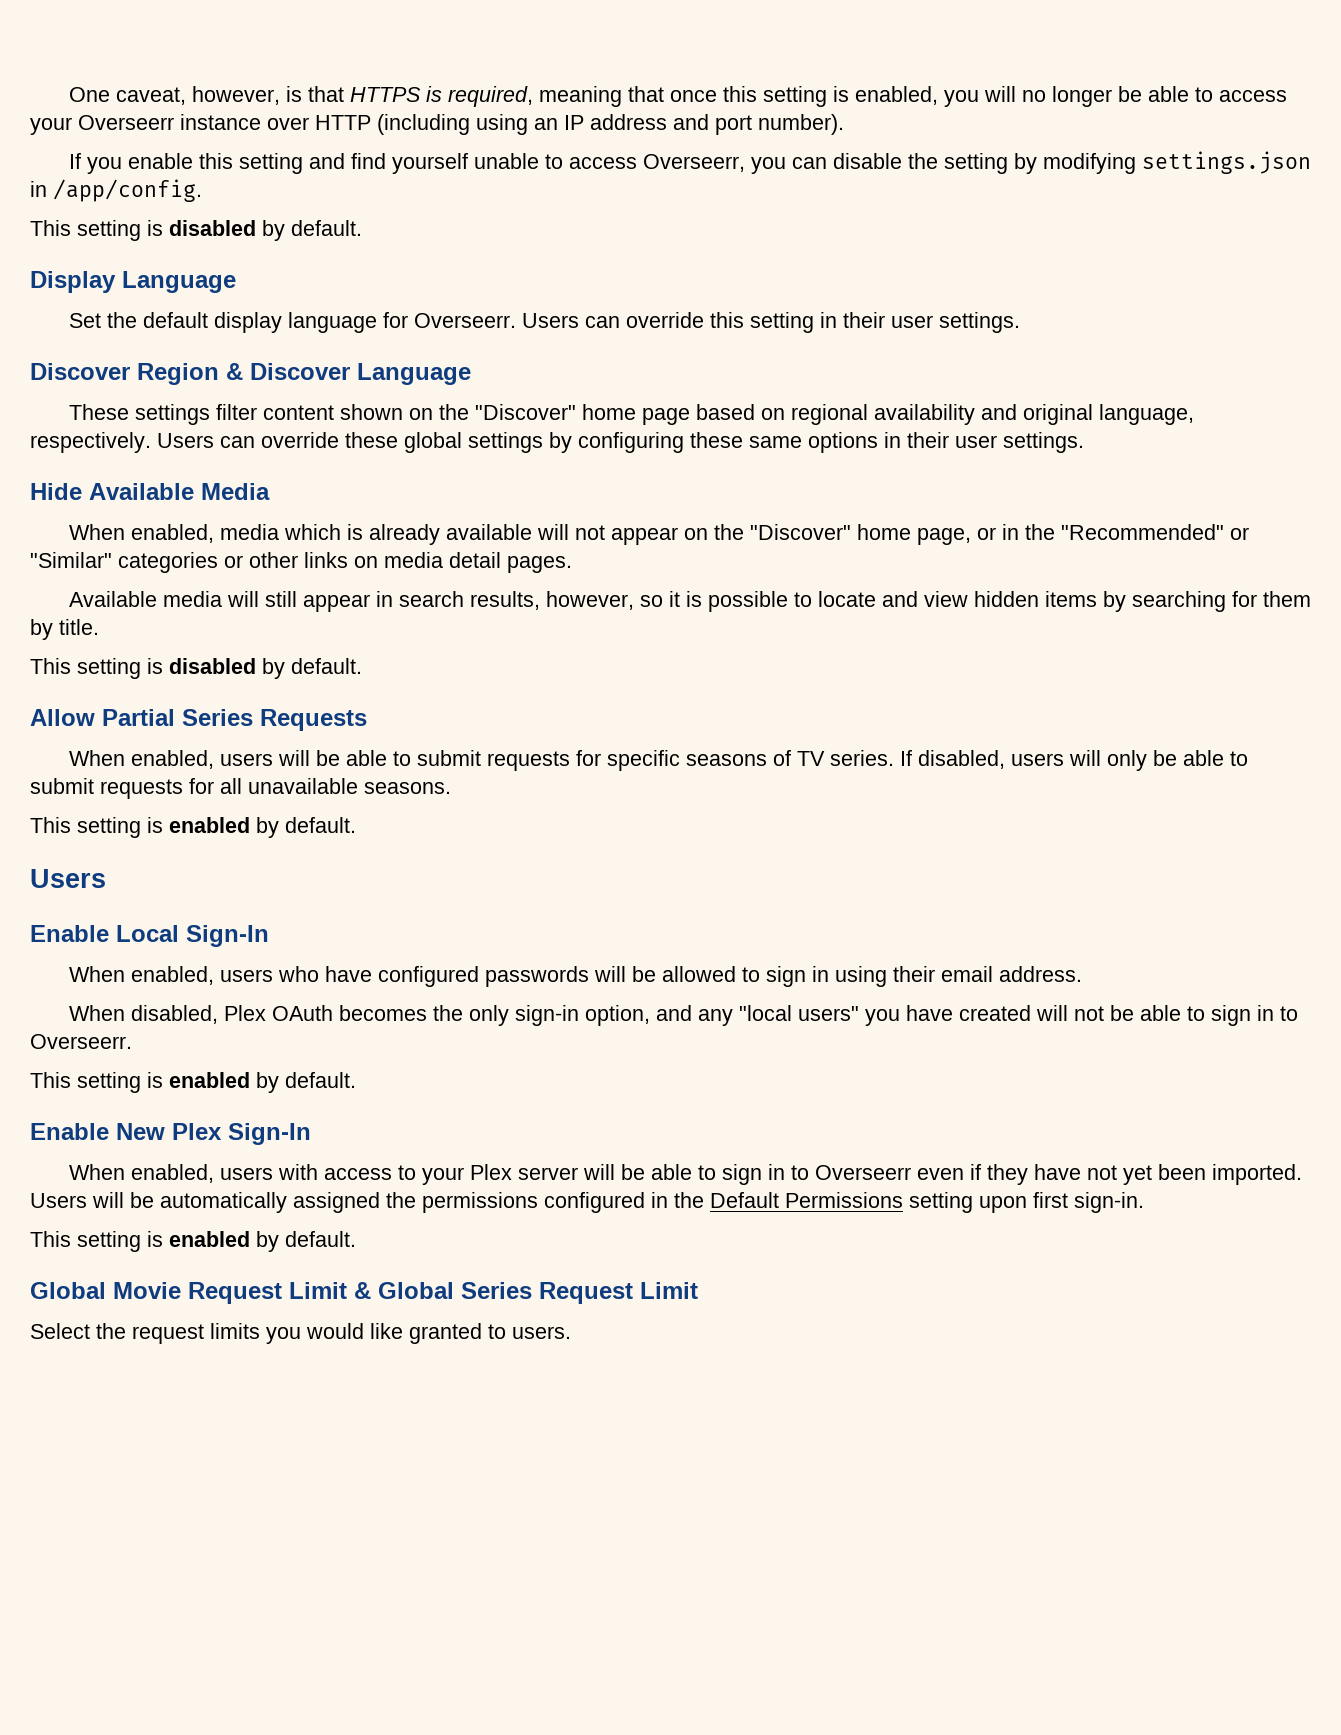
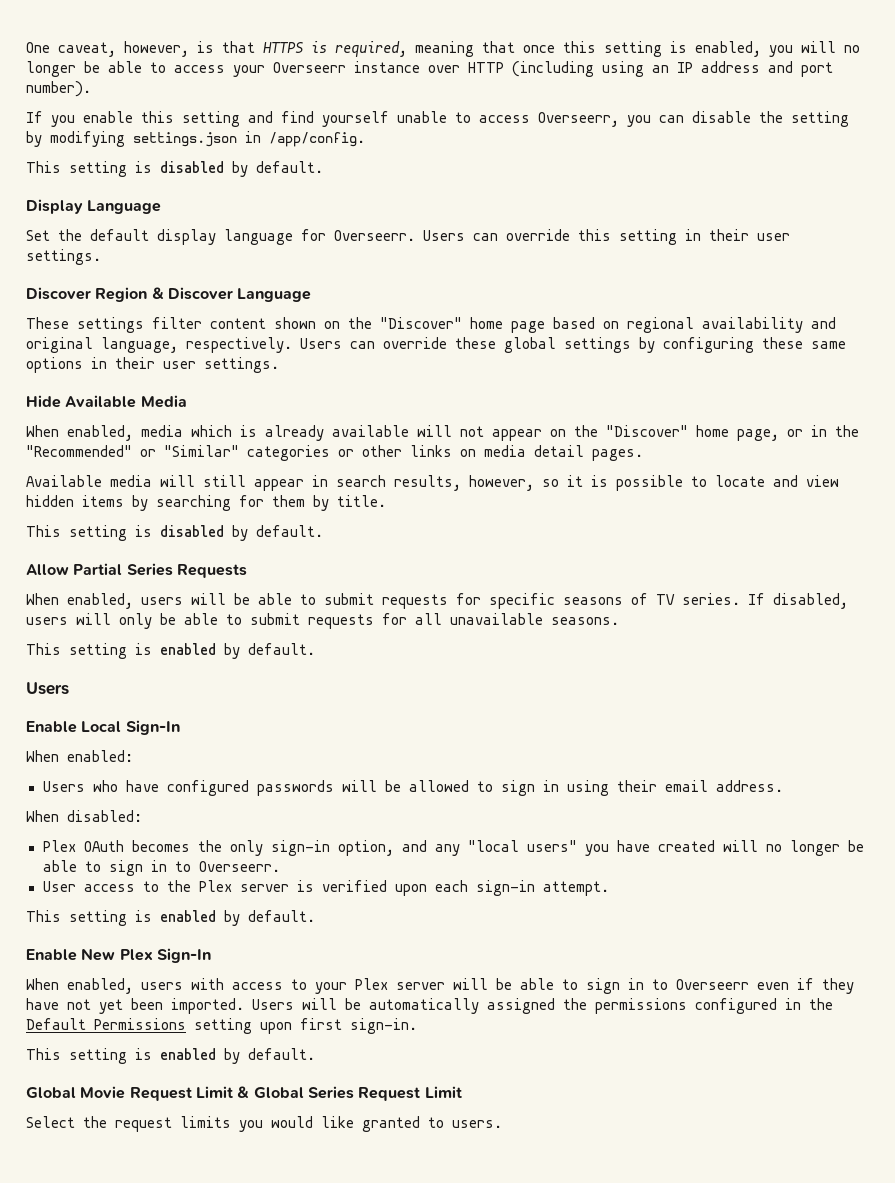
[130,966,273,985] enabled, users -> [67,750,133,762] [42,781,85,792] enabled: // Users
[130,1005,218,1024] disabled, -> [67,810,142,822] disabled: //
[1073,1006,1104,1021] not -> [765,840,840,856] no longer
(132, 1041) none -> [42,880,609,896] // User access to the Plex server is verified upon each sign-in attempt.

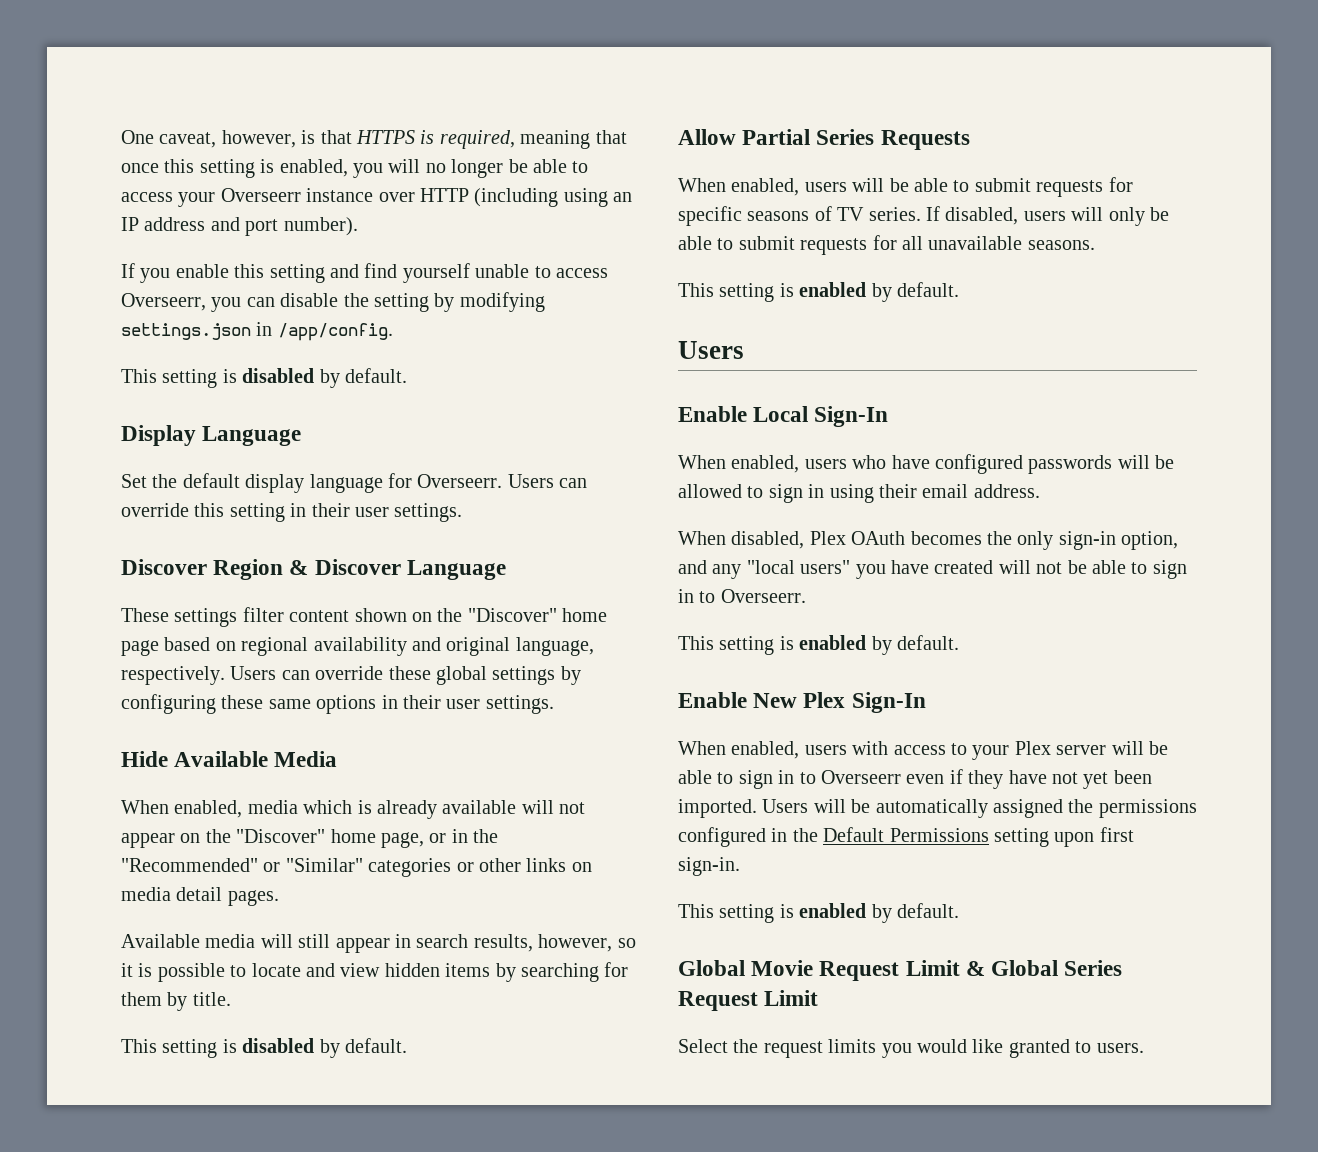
[67,750,133,762] [42,781,85,792] enabled: // Users -> [731,455,847,473] enabled, users
[67,810,142,822] disabled: // -> [731,531,805,549] disabled,
[765,840,840,856] no longer -> [1036,562,1063,574] not
[42,880,609,896] // User access to the Plex server is verified upon each sign-in attempt. -> (806, 596) none

